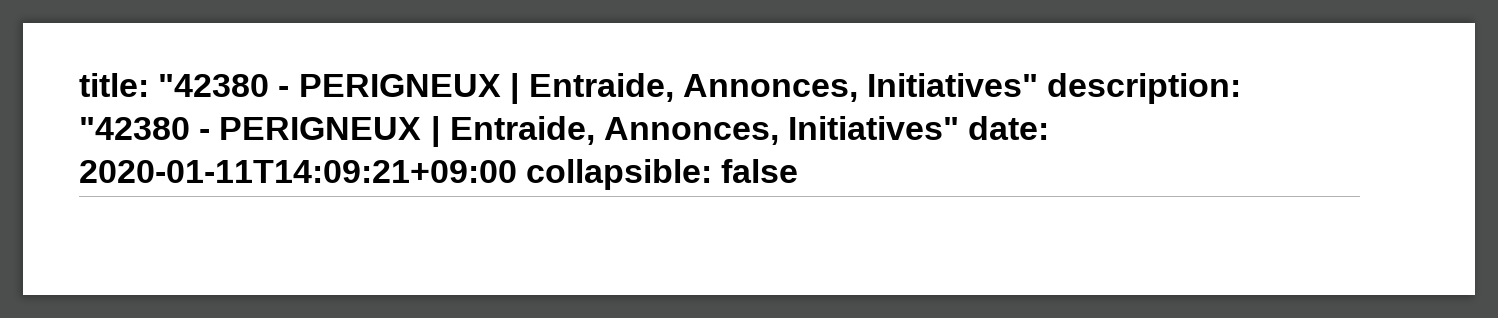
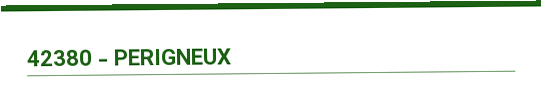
[79,73,1242,104] [79,116,1050,147] [79,159,799,190] title: "42380 - PERIGNEUX | Entraide, Annonces, Initiatives" description: "42380 - PERIGNEUX | Entraide, Annonces, Initiatives" date: 2020-01-11T14:09:21+09:00 collapsible: false -> [26,48,232,67] 42380 - PERIGNEUX

